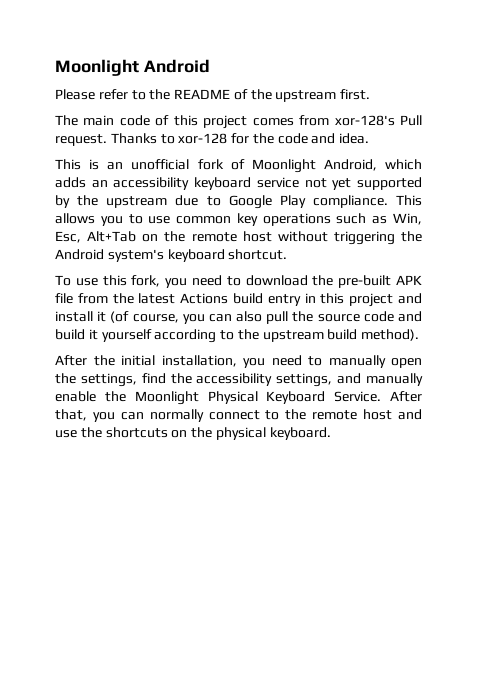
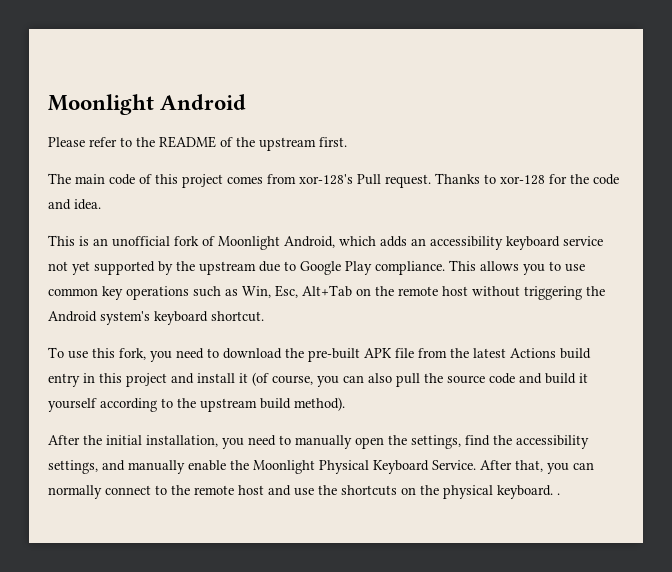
(331, 433) none -> [557,493,560,495] .

